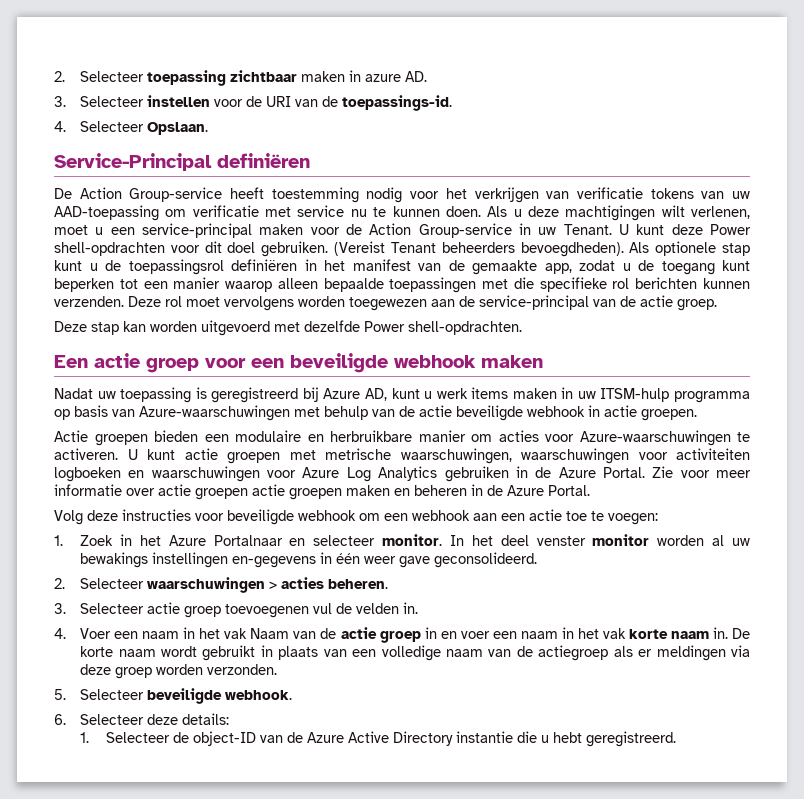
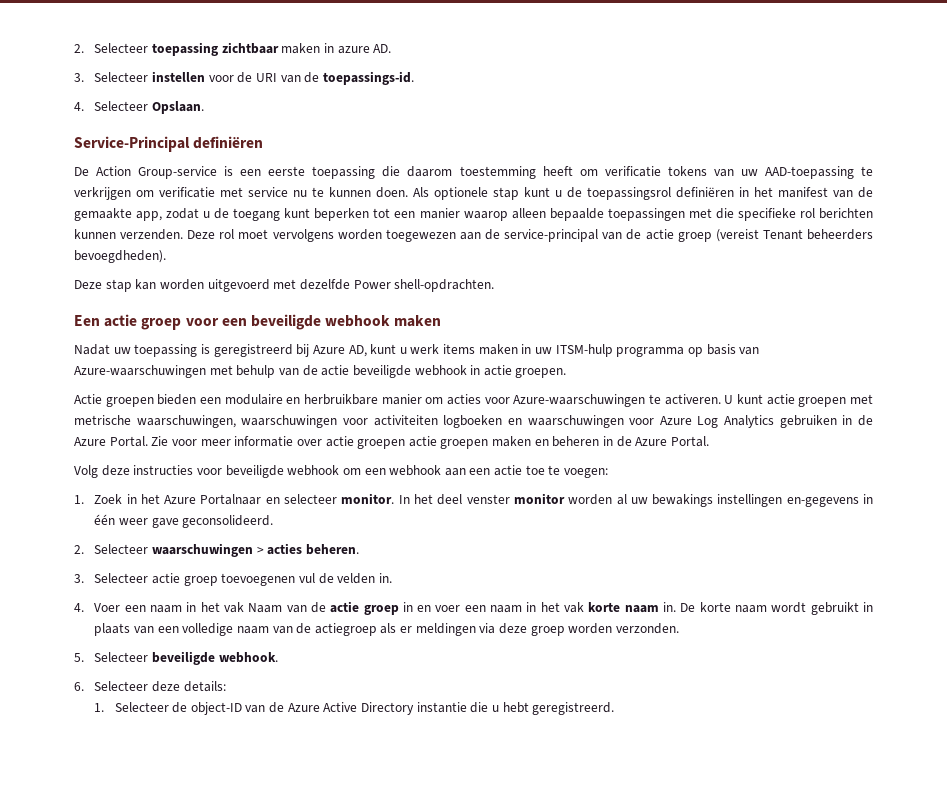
[230,187,570,203] heeft toestemming nodig voor het verkrijgen van -> [224,166,598,179] is een eerste toepassing die daarom toestemming heeft om
(159, 213) none -> [860,166,873,176] [74,187,131,200] te verkrijgen
[513,205,750,221] [54,223,751,238] [54,241,650,257] u deze machtigingen wilt verlenen, moet u een service-principal maken voor de Action Group-service in uw Tenant. U kunt deze Power shell-opdrachten voor dit doel gebruiken. (Vereist Tenant beheerders bevoegdheden). Als -> (429, 192) none
[677,299,717,311] groep. -> [677,229,874,242] [74,250,166,263] groep (vereist Tenant beheerders bevoegdheden).

